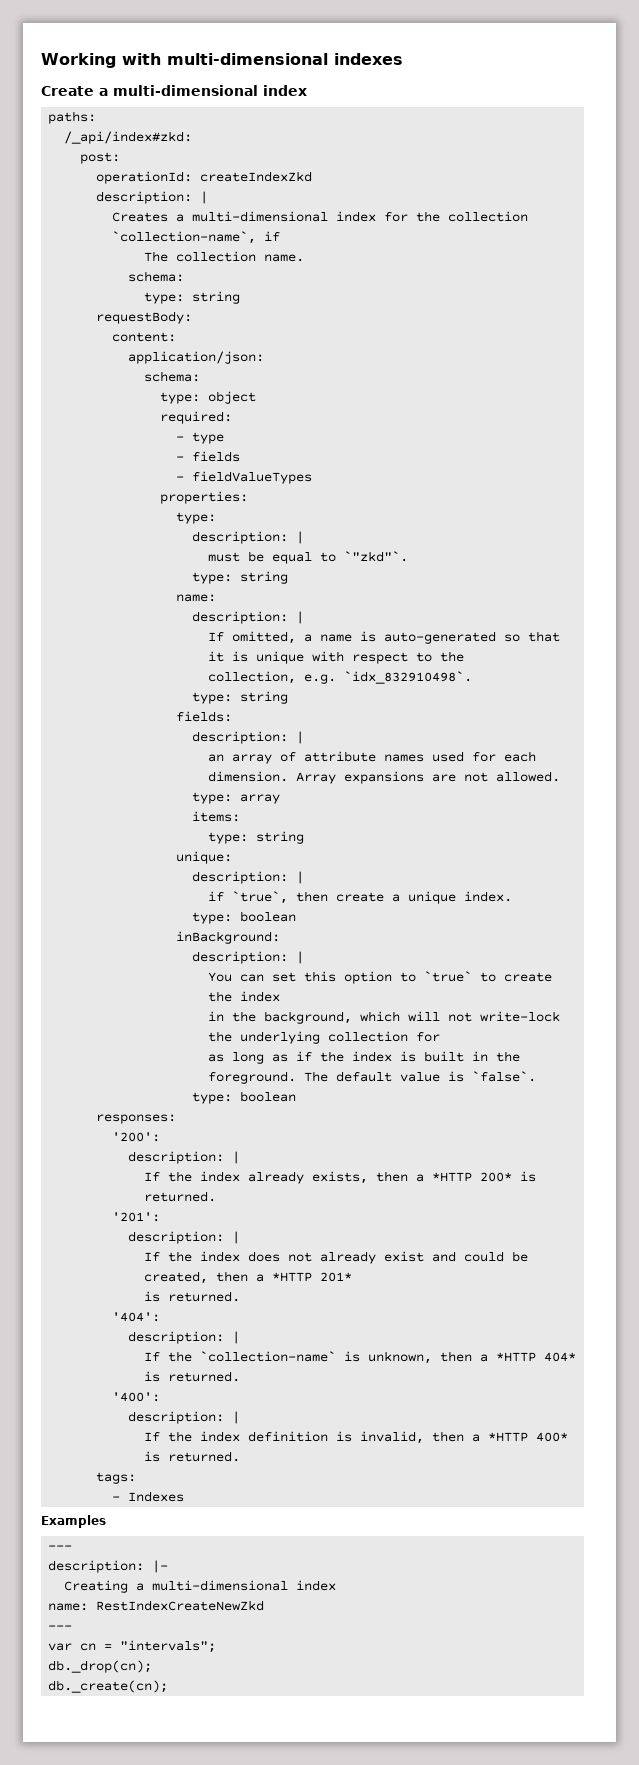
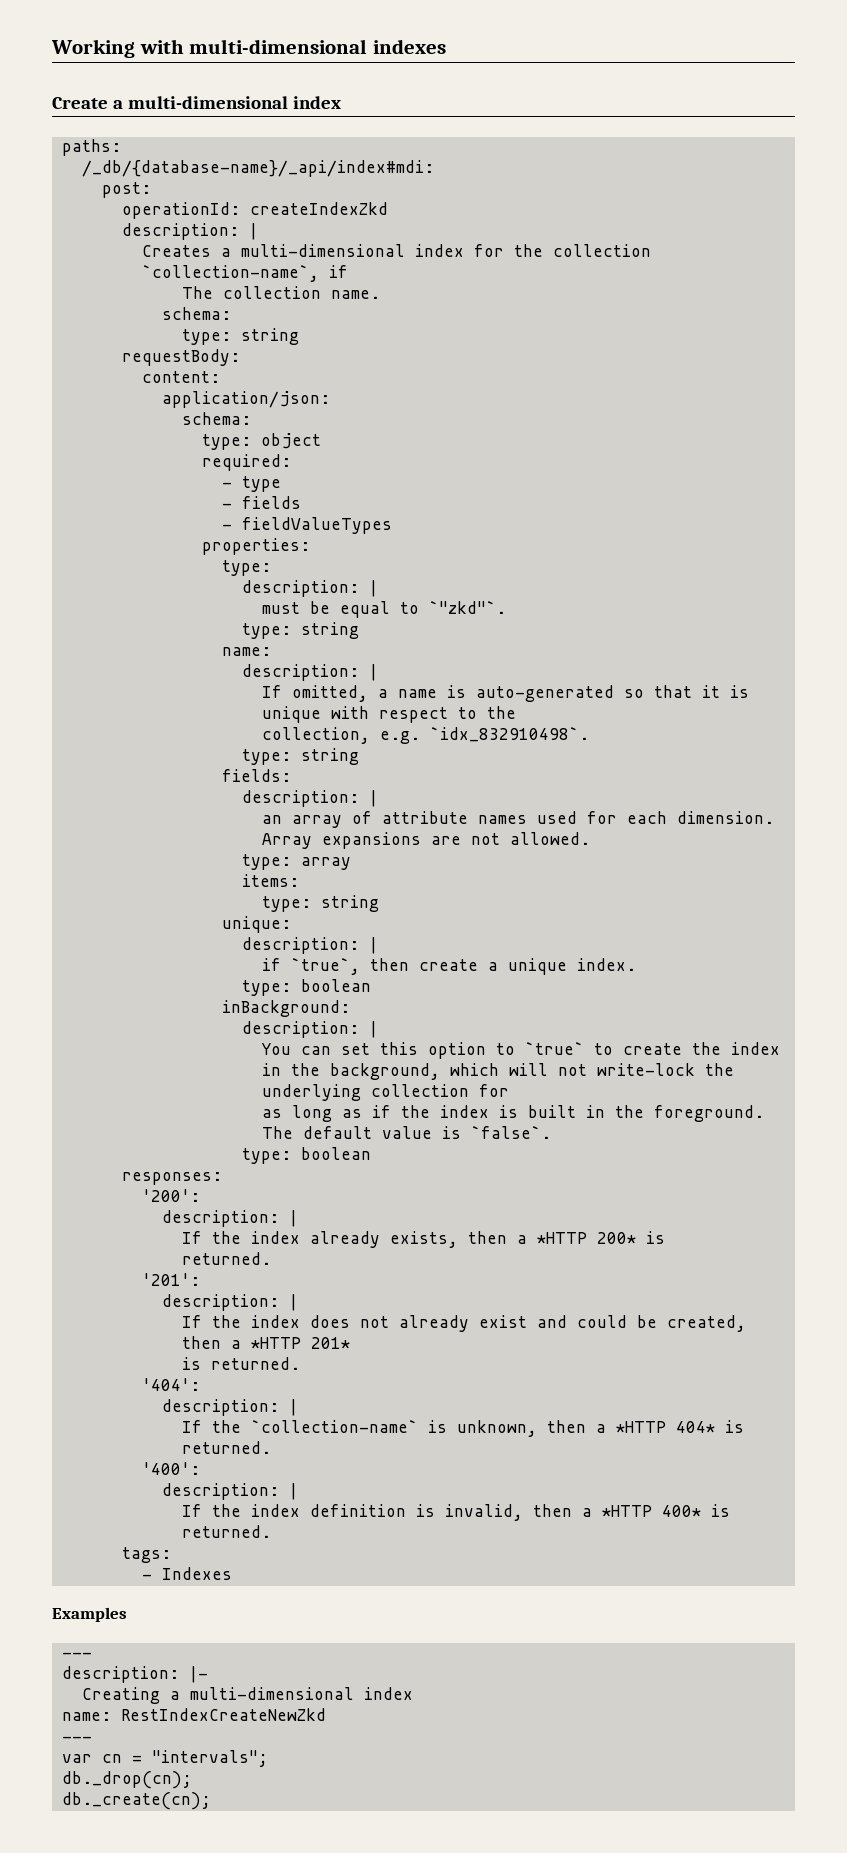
[63,131,192,144] /_api/index#zkd: -> [82,160,435,177] /_db/{database-name}/_api/index#mdi:

